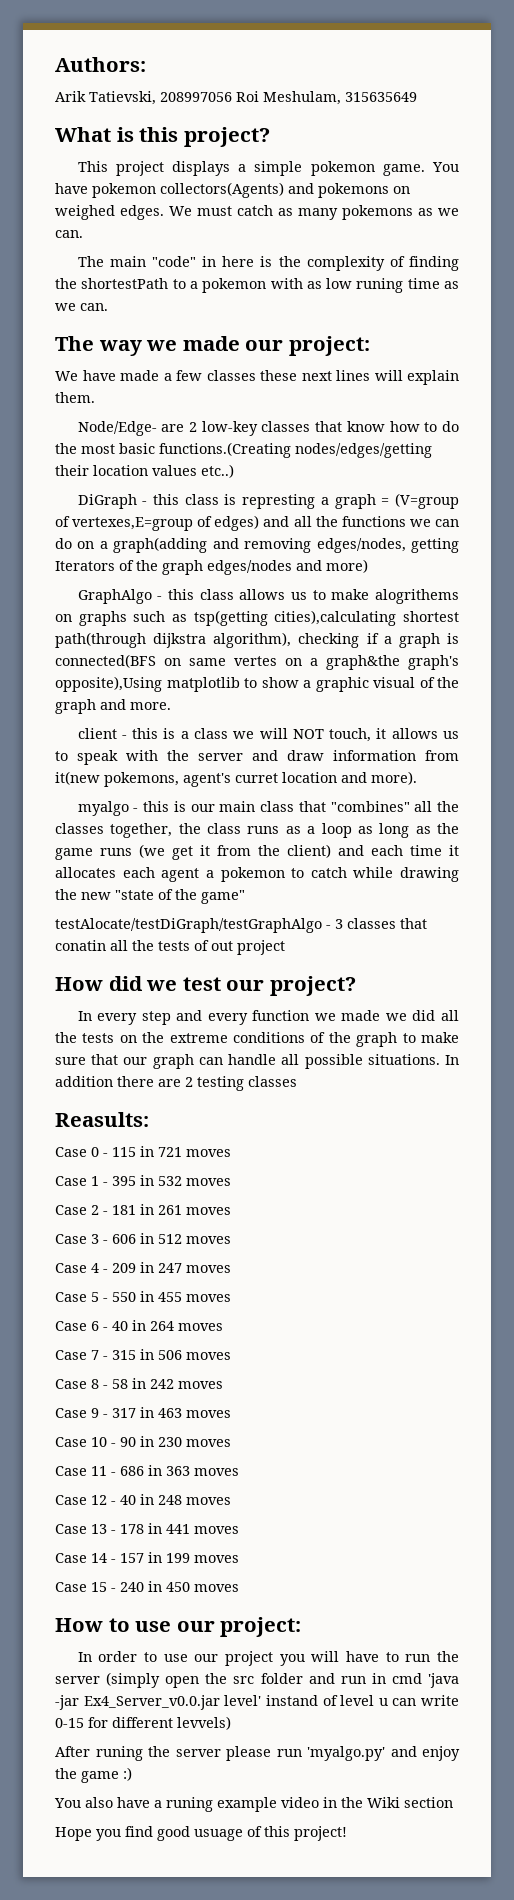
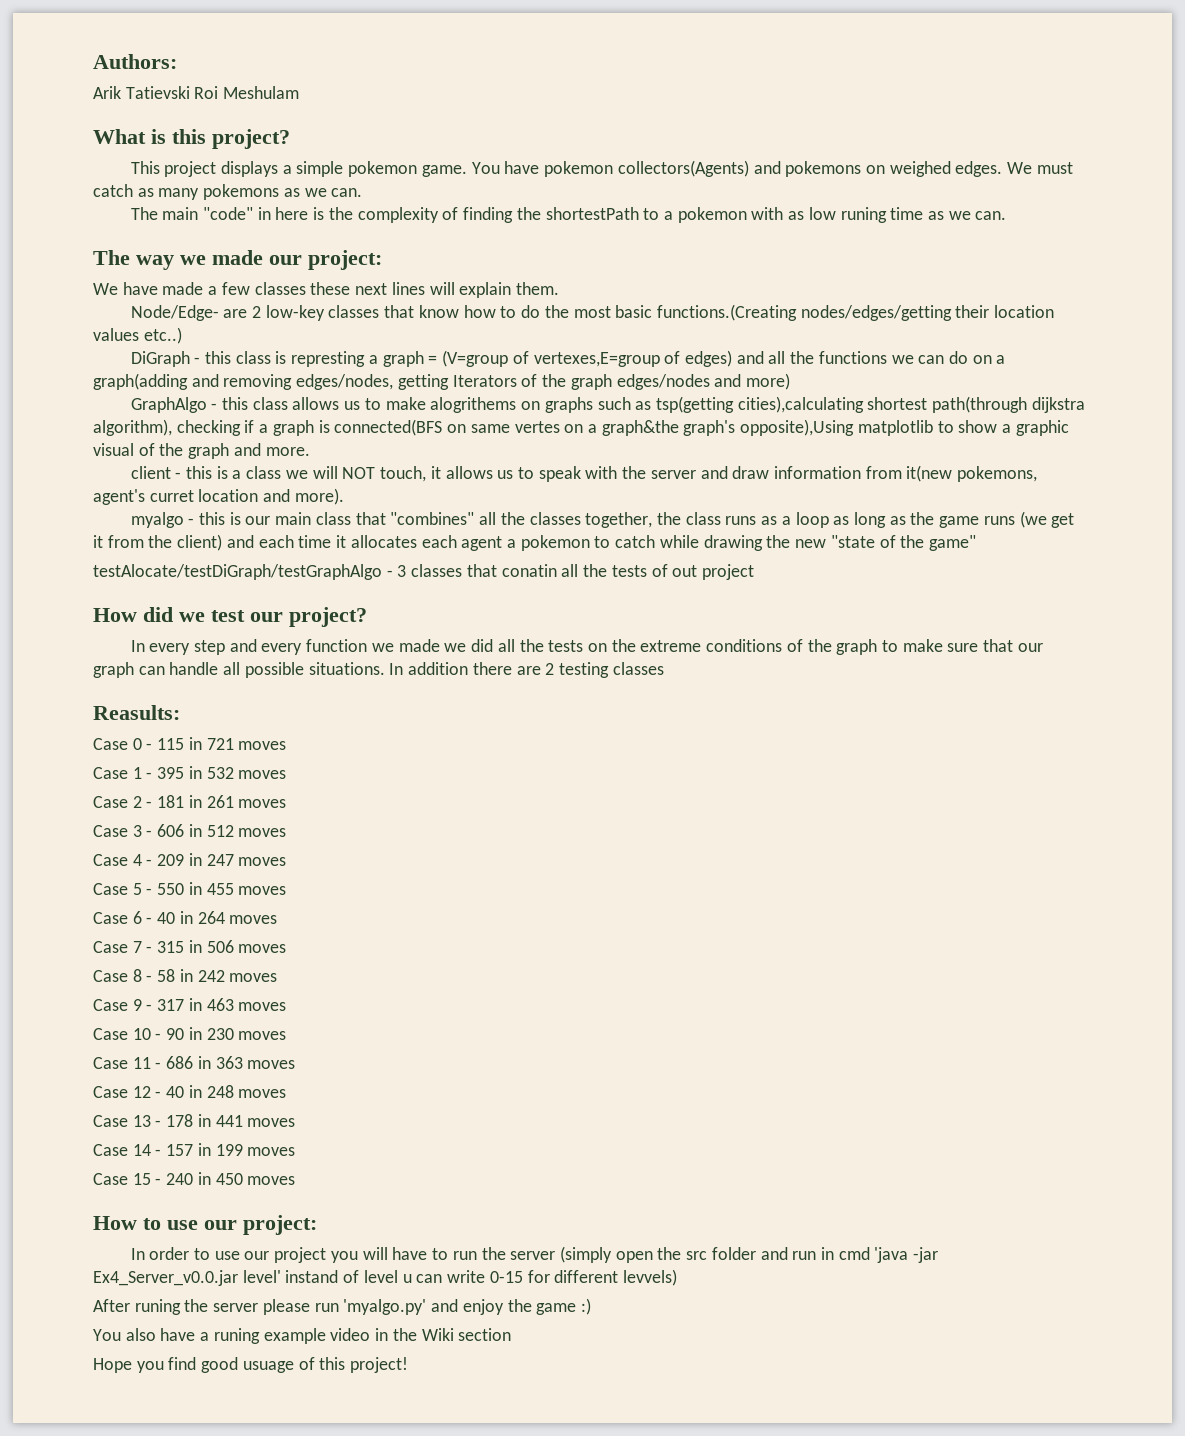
[89,91,417,105] Tatievski, 208997056 Roi Meshulam, 315635649 -> [125,86,300,99] Tatievski Roi Meshulam

